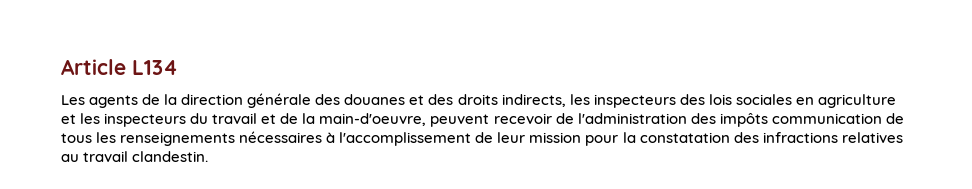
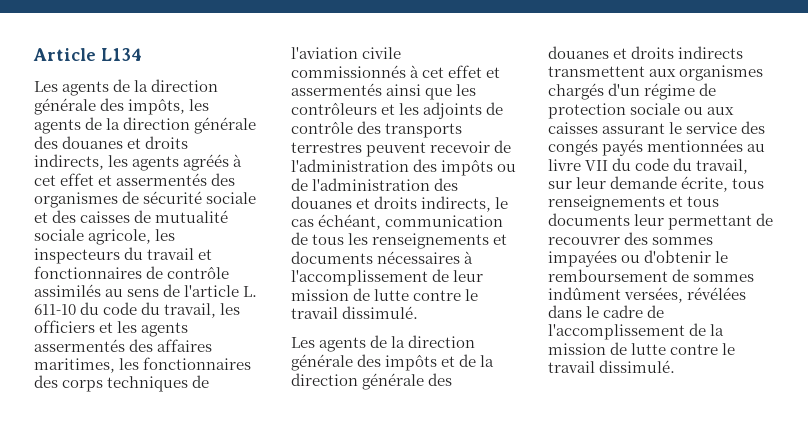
[344,94,454,105] douanes et des -> [128,99,210,115] [34,117,257,134] [34,136,142,149] impôts, les agents de la direction générale des douanes et
[593,94,896,108] [61,114,76,124] inspecteurs des lois sociales en agriculture et -> [132,154,243,171] [34,173,236,186] [34,191,257,208] [34,210,229,223] [34,229,152,245] agents agréés à cet effet et assermentés des organismes de sécurité sociale et des caisses de mutualité sociale agricole,
[280,113,427,126] de la main-d'oeuvre, -> [34,266,230,279] [34,284,258,297] [34,302,241,318] [34,320,189,337] [34,339,213,352] [34,357,252,373] [34,375,210,392] [291,47,402,59] [291,65,501,78] [291,83,477,100] [291,102,504,119] [291,121,463,138] [291,142,362,153] fonctionnaires de contrôle assimilés au sens de l'article L. 611-10 du code du travail, les officiers et les agents assermentés des affaires maritimes, les fonctionnaires des corps techniques de l'aviation civile commissionnés à cet effet et assermentés ainsi que les contrôleurs et les adjoints de contrôle des transports terrestres
(768, 120) none -> [497,164,517,172] [291,178,459,191] [291,196,509,212] [291,214,382,230] ou de l'administration des douanes et droits indirects, le cas échéant,
(236, 139) none -> [493,234,508,245] [291,251,373,264] et documents
[585,132,903,146] [61,151,209,162] pour la constatation des infractions relatives au travail clandestin. -> [353,288,479,301] [291,306,419,319] [291,335,476,352] [291,354,495,371] [291,373,453,390] [548,46,744,59] [548,65,764,81] [548,83,717,100] [548,103,735,119] [548,121,766,134] [548,139,766,156] [548,158,749,174] [548,176,765,192] [548,195,720,211] [548,213,774,230] [548,232,714,245] [548,250,729,267] [548,269,755,282] [548,287,747,303] [548,305,665,318] [548,323,725,340] [548,342,736,355] [548,360,676,373] de lutte contre le travail dissimulé. // Les agents de la direction générale des impôts et de la direction générale des douanes et droits indirects transmettent aux organismes chargés d'un régime de protection sociale ou aux caisses assurant le service des congés payés mentionnées au livre VII du code du travail, sur leur demande écrite, tous renseignements et tous documents leur permettant de recouvrer des sommes impayées ou d'obtenir le remboursement de sommes indûment versées, révélées dans le cadre de l'accomplissement de la mission de lutte contre le travail dissimulé.

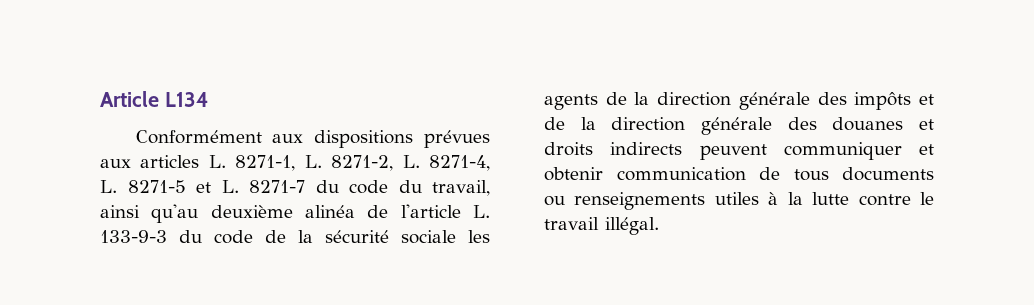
[34,79,219,96] [34,98,210,115] [34,117,257,134] [34,136,189,149] [34,154,243,171] [34,173,236,186] [34,191,257,208] [34,210,229,223] [34,229,176,245] [34,247,213,264] [34,266,230,279] [34,284,258,297] [34,302,241,318] [34,320,189,337] [34,339,213,352] [34,357,252,373] [34,375,210,392] [291,47,402,59] [291,65,501,78] [291,83,477,100] [291,102,504,119] [291,121,463,138] [291,140,512,157] [291,159,517,176] [291,178,459,191] [291,196,509,212] [291,214,504,230] [291,232,508,249] [291,251,474,264] [291,269,484,286] [291,288,479,301] [291,306,419,319] [291,337,315,348] Les agents de la direction générale des impôts, les agents de la direction générale des douanes et droits indirects, les agents agréés à cet effet et assermentés des organismes de sécurité sociale et des caisses de mutualité sociale agricole, les inspecteurs du travail et fonctionnaires de contrôle assimilés au sens de l'article L. 611-10 du code du travail, les officiers et les agents assermentés des affaires maritimes, les fonctionnaires des corps techniques de l'aviation civile commissionnés à cet effet et assermentés ainsi que les contrôleurs et les adjoints de contrôle des transports terrestres peuvent recevoir de l'administration des impôts ou de l'administration des douanes et droits indirects, le cas échéant, communication de tous les renseignements et documents nécessaires à l'accomplissement de leur mission de lutte contre le travail dissimulé. // Les -> [135,130,490,148] [100,155,490,171] [100,180,490,196] [100,204,490,223] [100,230,490,244] Conformément aux dispositions prévues aux articles L. 8271-1, L. 8271-2, L. 8271-4, L. 8271-5 et L. 8271-7 du code du travail, ainsi qu'au deuxième alinéa de l'article L. 133-9-3 du code de la sécurité sociale les
[548,65,764,81] [548,83,717,100] [548,103,735,119] [548,121,766,134] [548,139,766,156] [548,158,749,174] [548,176,765,192] [548,195,720,211] [548,213,774,230] [548,232,714,245] [548,250,729,267] [548,269,755,282] [548,287,747,303] [548,305,665,318] [548,323,725,340] [548,342,736,355] [548,360,676,373] transmettent aux organismes chargés d'un régime de protection sociale ou aux caisses assurant le service des congés payés mentionnées au livre VII du code du travail, sur leur demande écrite, tous renseignements et tous documents leur permettant de recouvrer des sommes impayées ou d'obtenir le remboursement de sommes indûment versées, révélées dans le cadre de l'accomplissement de la mission de lutte contre le travail dissimulé. -> [699,142,934,160] [544,167,934,181] [544,192,934,210] [544,217,659,235] peuvent communiquer et obtenir communication de tous documents ou renseignements utiles à la lutte contre le travail illégal.

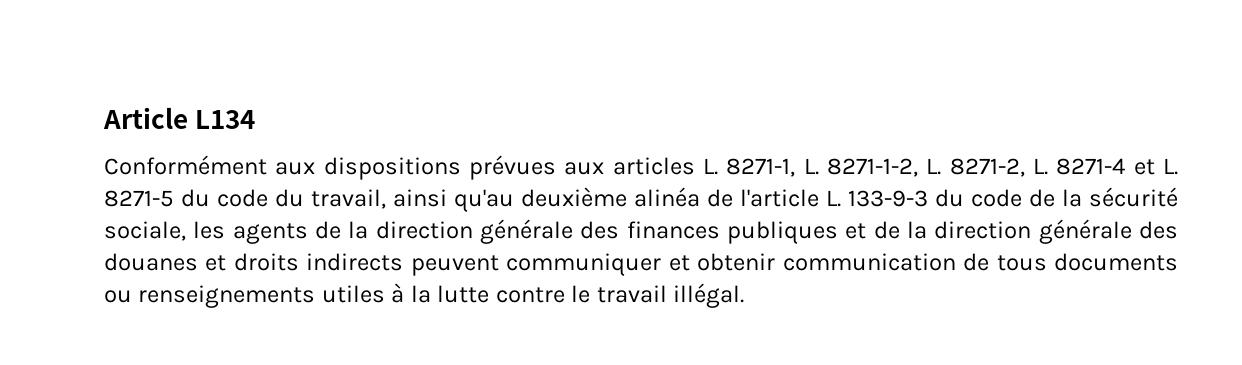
[331,155,490,171] [100,180,305,193] 8271-2, L. 8271-4, L. 8271-5 et L. 8271-7 -> [827,158,1179,177] [104,190,174,207] 8271-1-2, L. 8271-2, L. 8271-4 et L. 8271-5
[401,230,456,244] sociale -> [104,221,186,241] sociale,
[854,92,912,110] impôts -> [626,221,838,244] finances publiques

